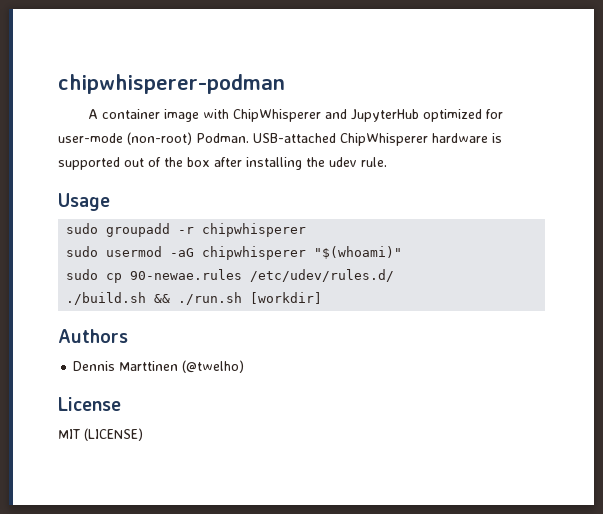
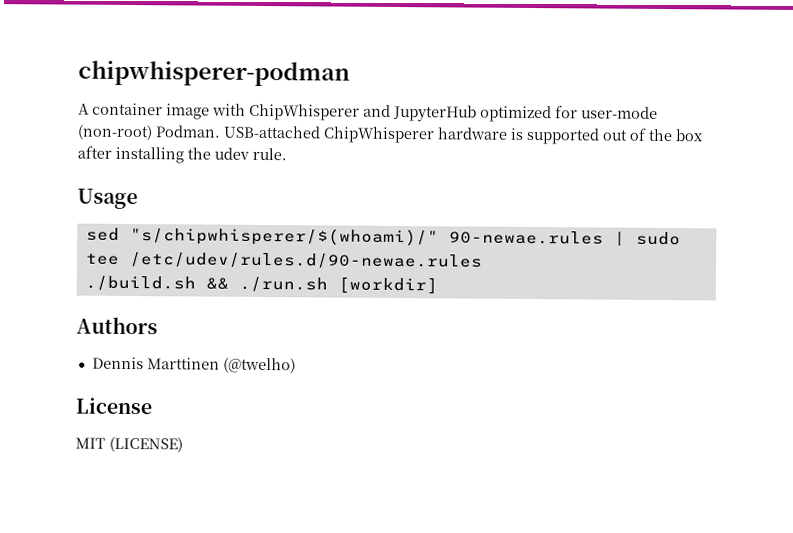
[66,223,307,237] [66,246,403,260] [66,269,395,283] sudo groupadd -r chipwhisperer // sudo usermod -aG chipwhisperer "$(whoami)" // sudo cp 90-newae.rules /etc/udev/rules.d/ -> [85,226,681,247] [85,251,483,270] sed "s/chipwhisperer/$(whoami)/" 90-newae.rules | sudo tee /etc/udev/rules.d/90-newae.rules

